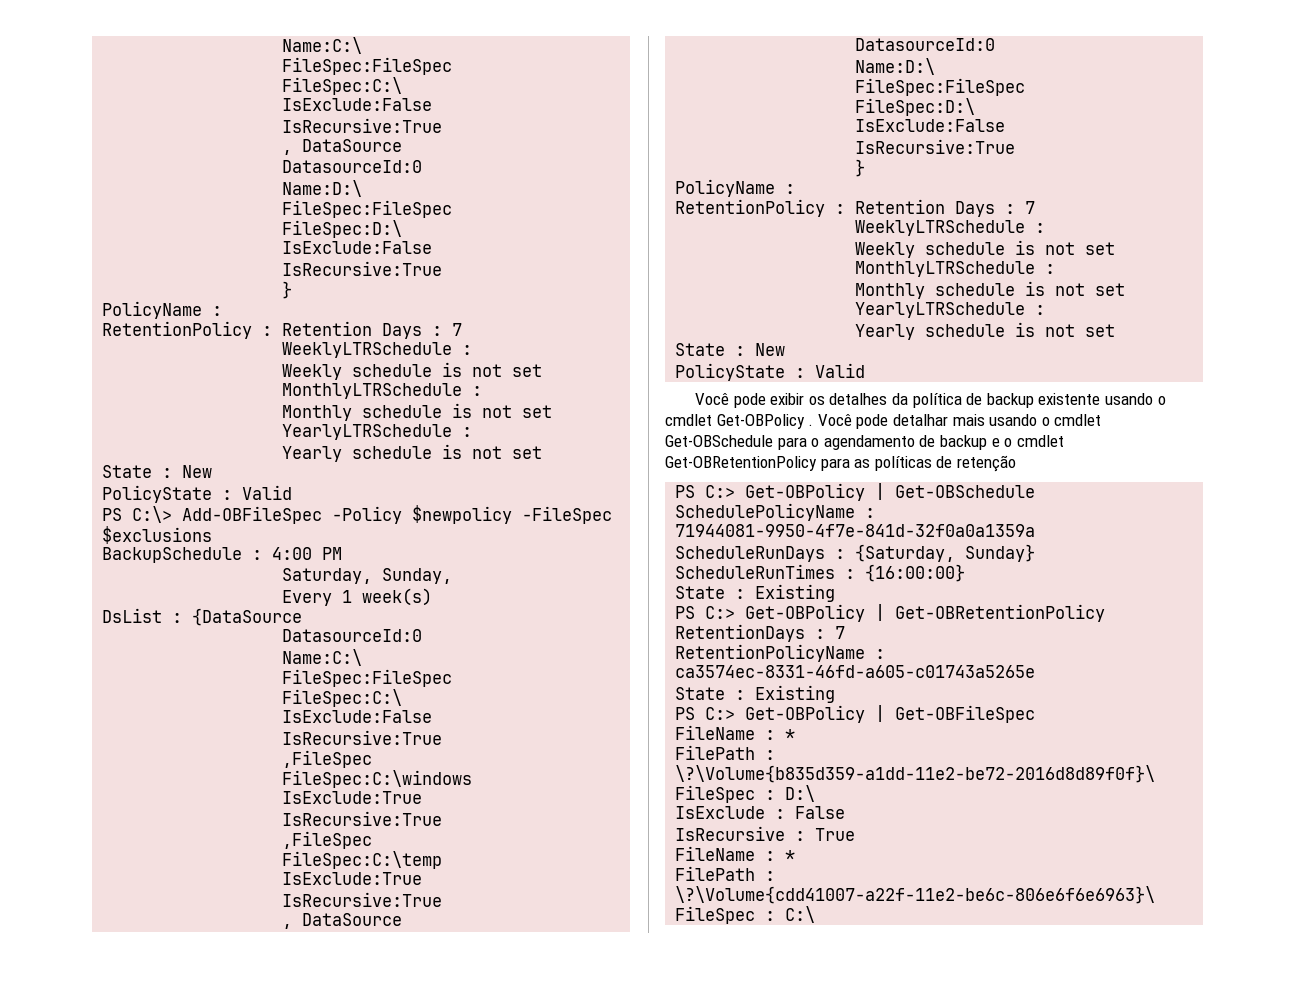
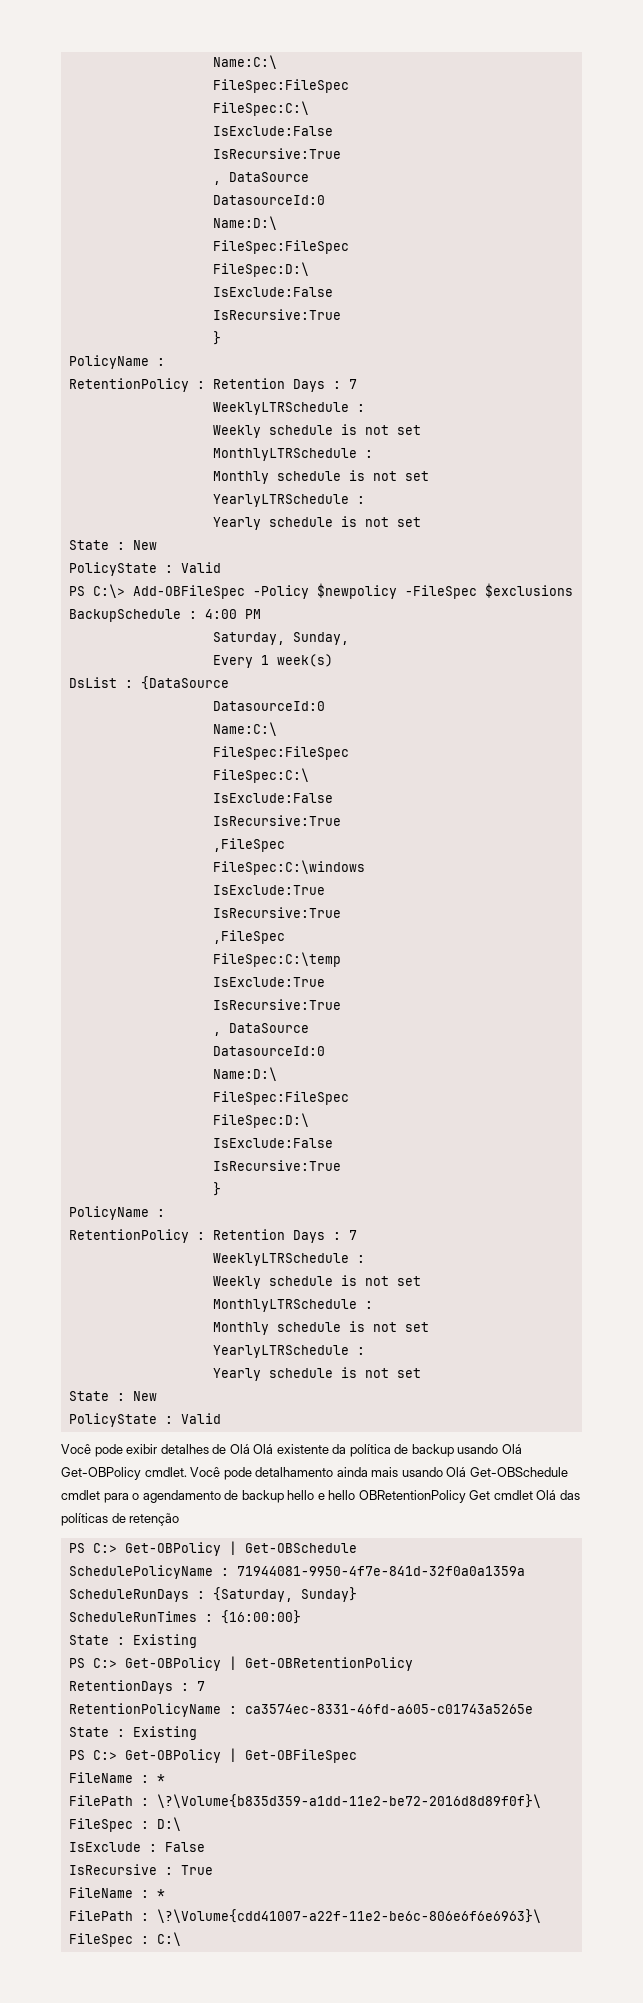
[808,393,1166,408] [665,414,1102,429] [665,435,773,447] os detalhes da política de backup existente usando o cmdlet Get-OBPolicy . Você pode detalhar mais usando o cmdlet Get-OBSchedule -> [160,1444,522,1457] [61,1467,568,1480] [61,1490,100,1500] detalhes de Olá Olá existente da política de backup usando Olá Get-OBPolicy cmdlet. Você pode detalhamento ainda mais usando Olá Get-OBSchedule cmdlet
[991,435,1064,447] [665,456,871,471] e o cmdlet Get-OBRetentionPolicy para as -> [287,1490,580,1503] hello e hello OBRetentionPolicy Get cmdlet Olá das

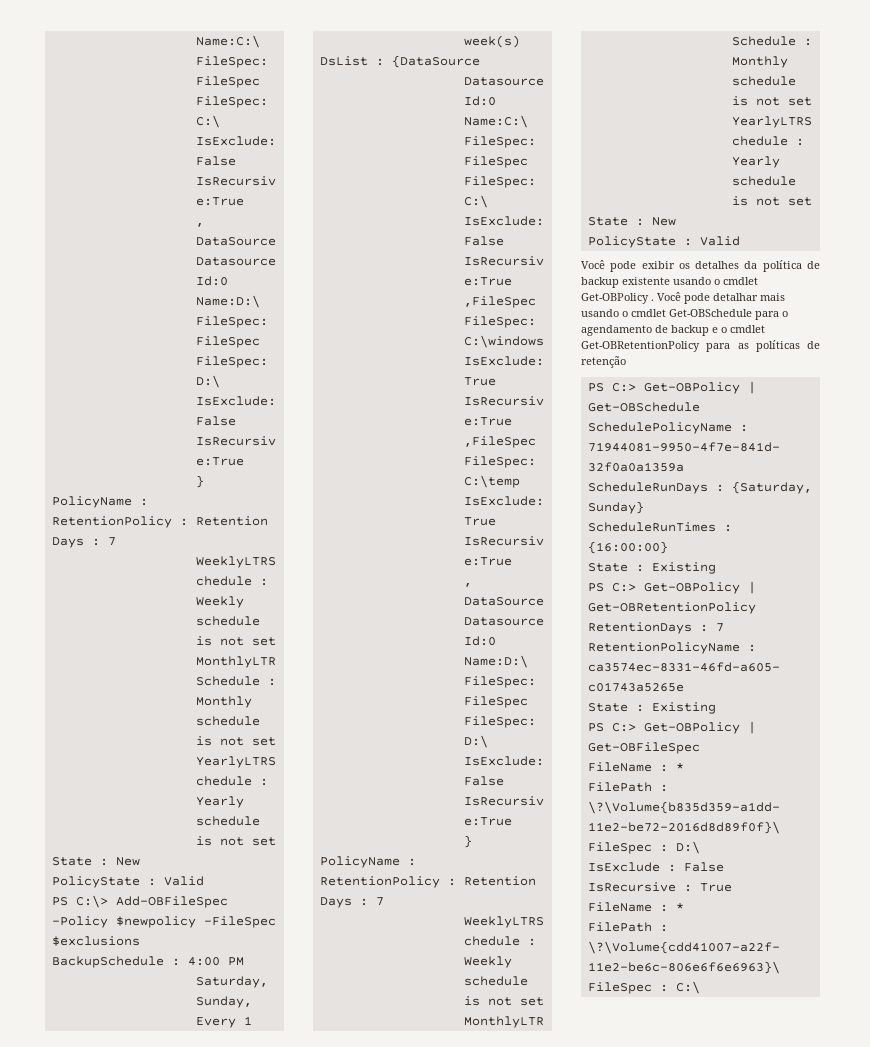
[160,1444,522,1457] [61,1467,568,1480] [61,1490,100,1500] detalhes de Olá Olá existente da política de backup usando Olá Get-OBPolicy cmdlet. Você pode detalhamento ainda mais usando Olá Get-OBSchedule cmdlet -> [678,260,820,272] [581,277,758,288] [581,292,785,304] [581,309,752,317] os detalhes da política de backup existente usando o cmdlet Get-OBPolicy . Você pode detalhar mais usando o cmdlet Get-OBSchedule
[287,1490,580,1503] hello e hello OBRetentionPolicy Get cmdlet Olá das -> [712,325,765,333] [581,341,749,352] e o cmdlet Get-OBRetentionPolicy para as

